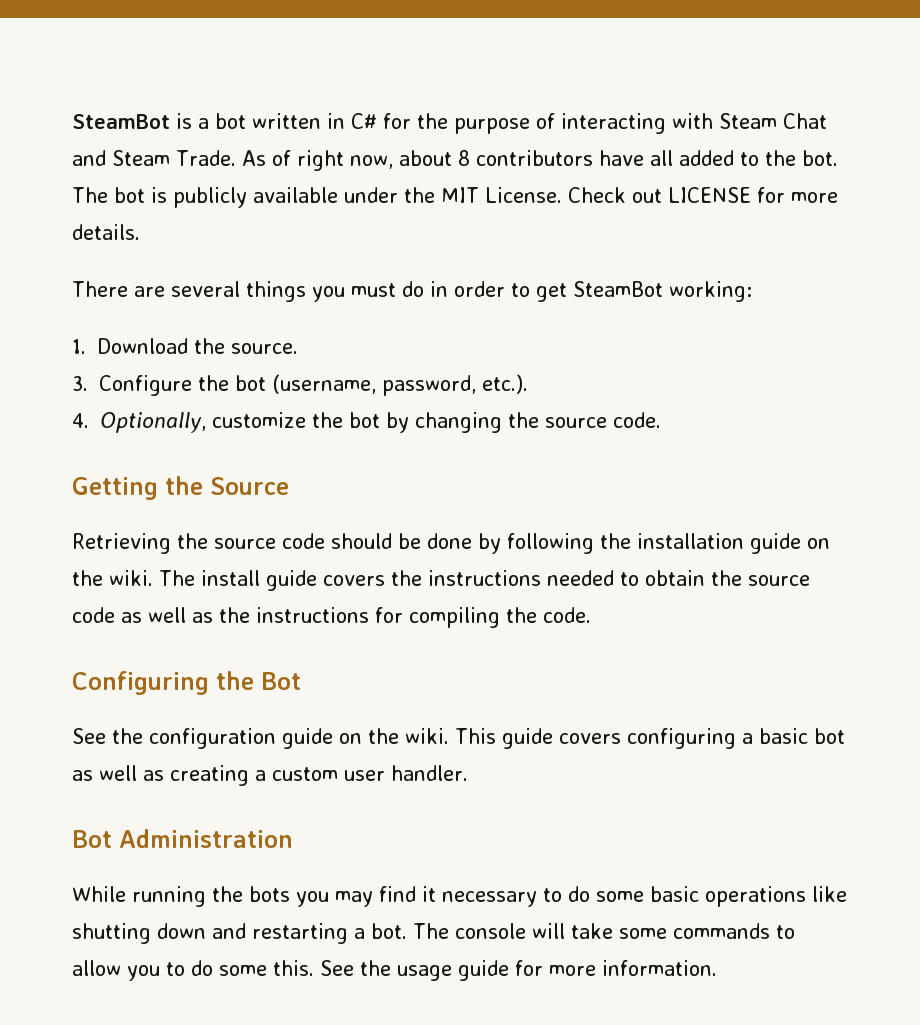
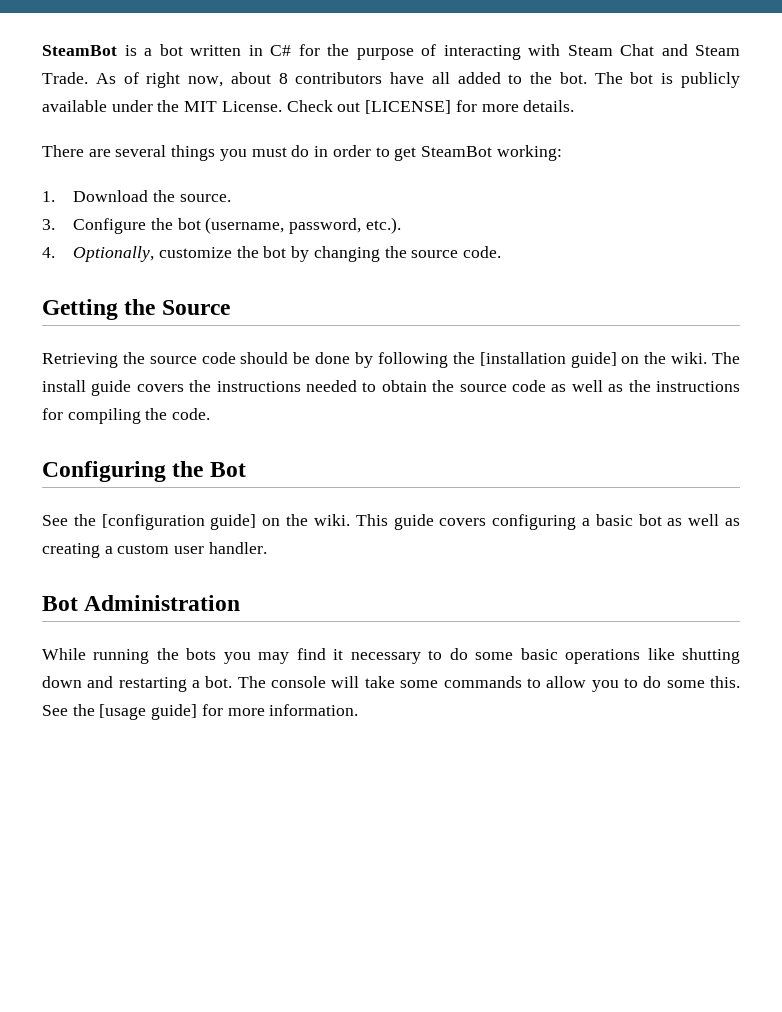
[668,187,751,203] LICENSE -> [365,100,452,114] [LICENSE]
[637,533,801,554] installation guide -> [479,352,617,368] [installation guide]
[149,728,333,749] configuration guide -> [101,514,257,530] [configuration guide]
[397,960,509,981] usage guide -> [99,704,198,720] [usage guide]

